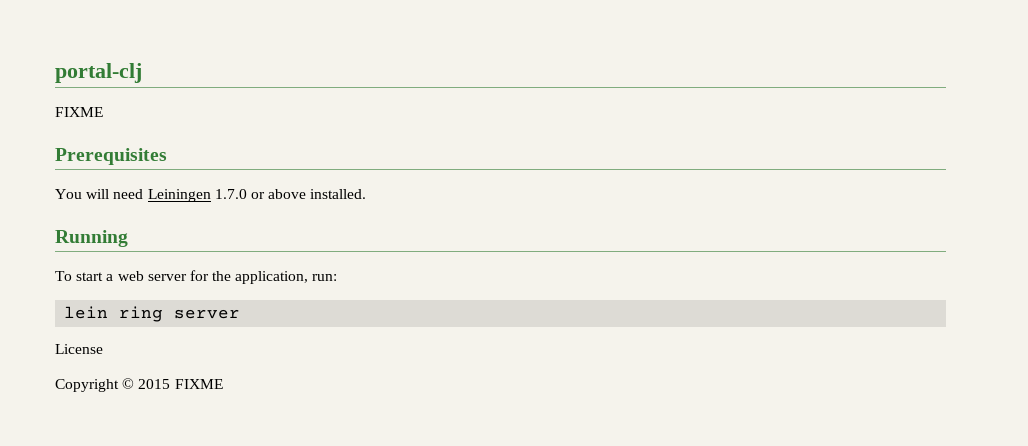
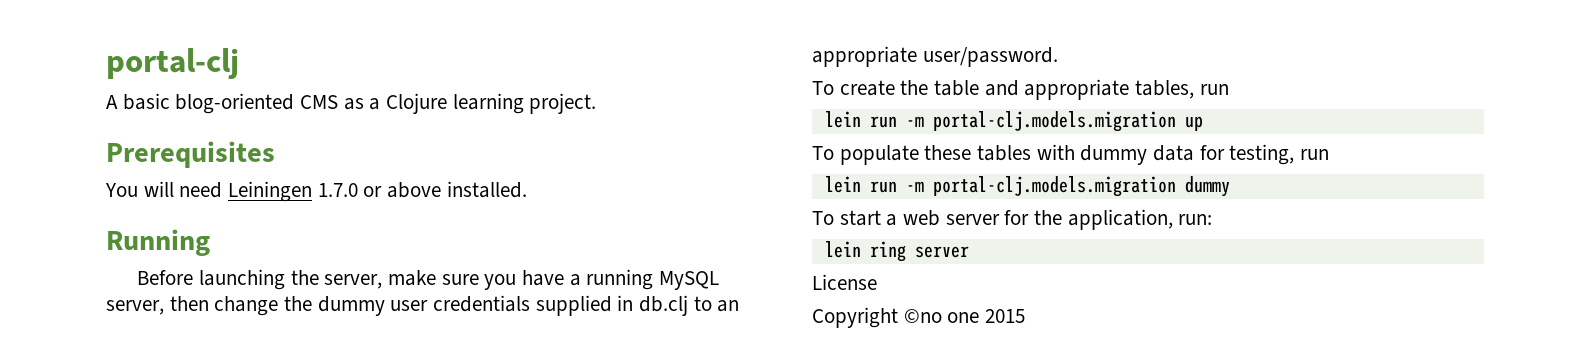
[55,107,103,117] FIXME -> [106,93,597,114] A basic blog-oriented CMS as a Clojure learning project.
(128, 238) none -> [137,269,719,290] [106,295,740,316] [812,46,1058,67] [812,79,1229,100] [824,111,1203,132] [812,144,1330,165] [824,176,1230,197] // Before launching the server, make sure you have a running MySQL server, then change the dummy user credentials supplied in db.clj to an appropriate user/password. // To create the table and appropriate tables, run // lein run -m portal-clj.models.migration up // To populate these tables with dummy data for testing, run // lein run -m portal-clj.models.migration dummy
[122,378,223,389] © 2015 FIXME -> [903,309,1026,323] ©no one 2015

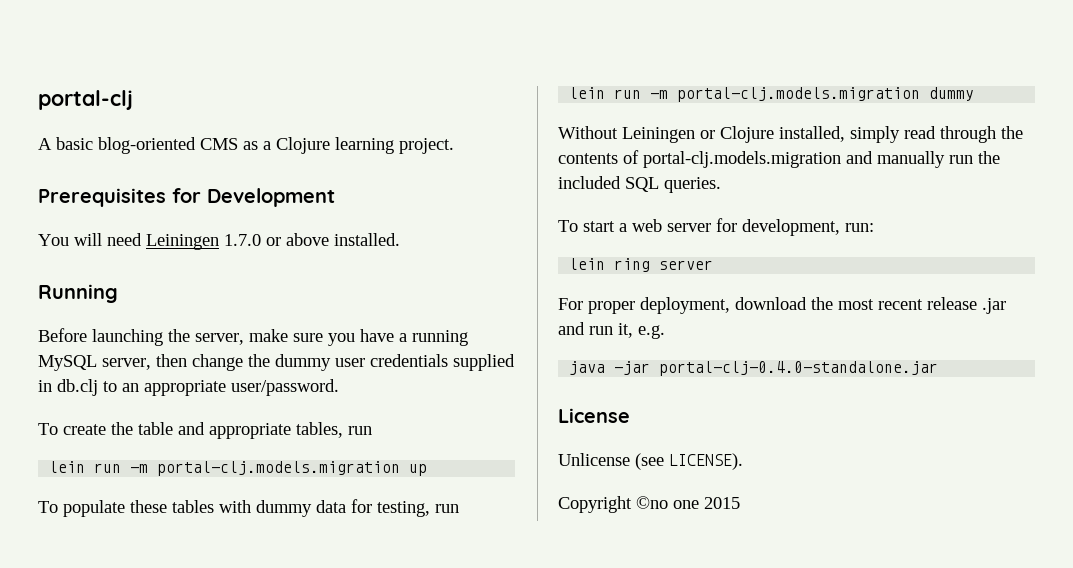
(275, 154) none -> [172,188,335,207] for Development
(1230, 186) none -> [558,126,1023,143] [558,150,1000,168] [558,176,721,193] // Without Leiningen or Clojure installed, simply read through the contents of portal-clj.models.migration and manually run the included SQL queries.
[1034,209,1173,230] the application, -> [742,219,840,236] development,
[812,274,877,290] License -> [558,297,1006,314] [558,322,665,339] [569,361,939,376] [558,408,630,423] [558,453,743,470] For proper deployment, download the most recent release .jar and run it, e.g. // java -jar portal-clj-0.4.0-standalone.jar // License // Unlicense (see LICENSE).

